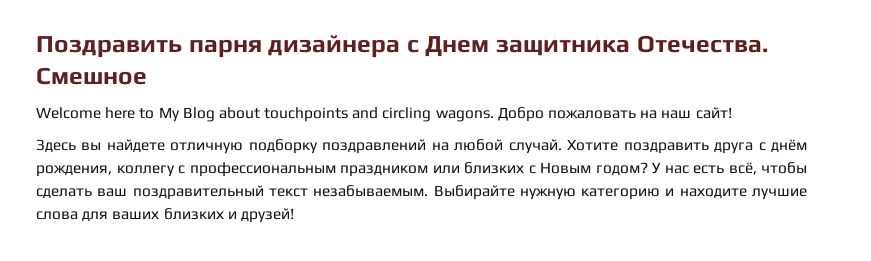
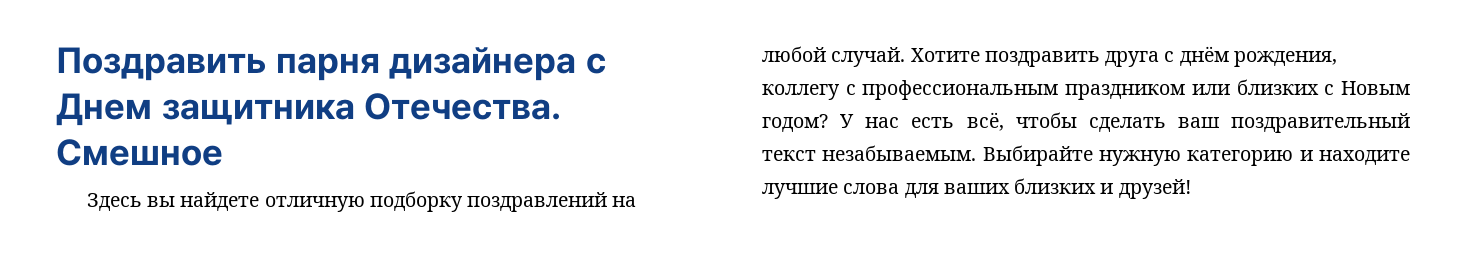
[36,107,732,122] // Welcome here to My Blog about touchpoints and circling wagons. Добро пожаловать на наш сайт! -> (223, 152) none

